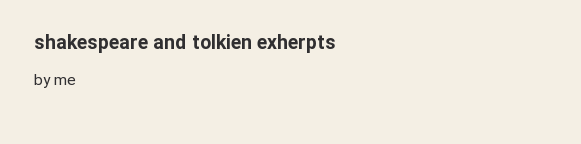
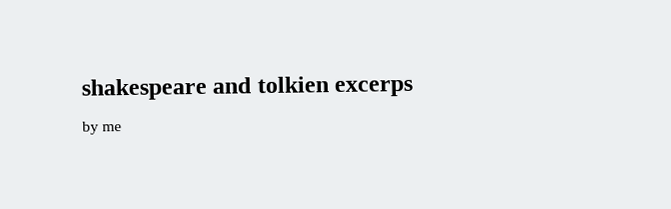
[256,34,336,53] exherpts -> [334,79,414,98] excerps

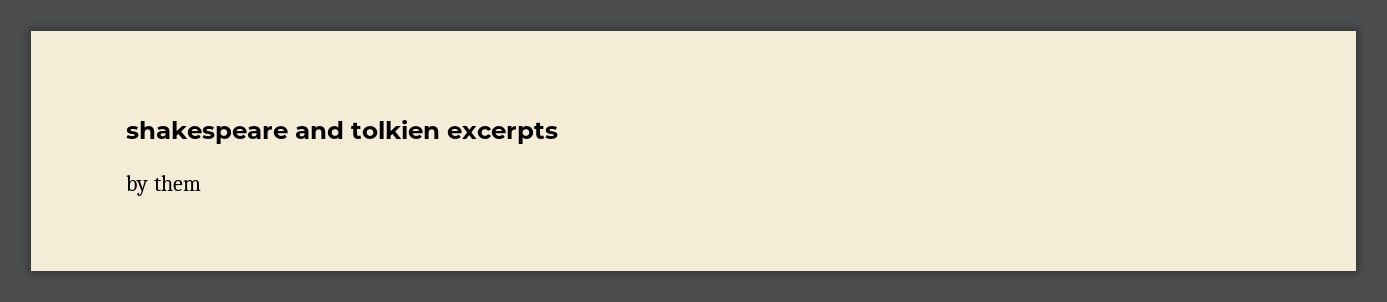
[334,79,414,98] excerps -> [447,122,558,144] excerpts
[102,124,123,132] me -> [153,175,201,191] them

